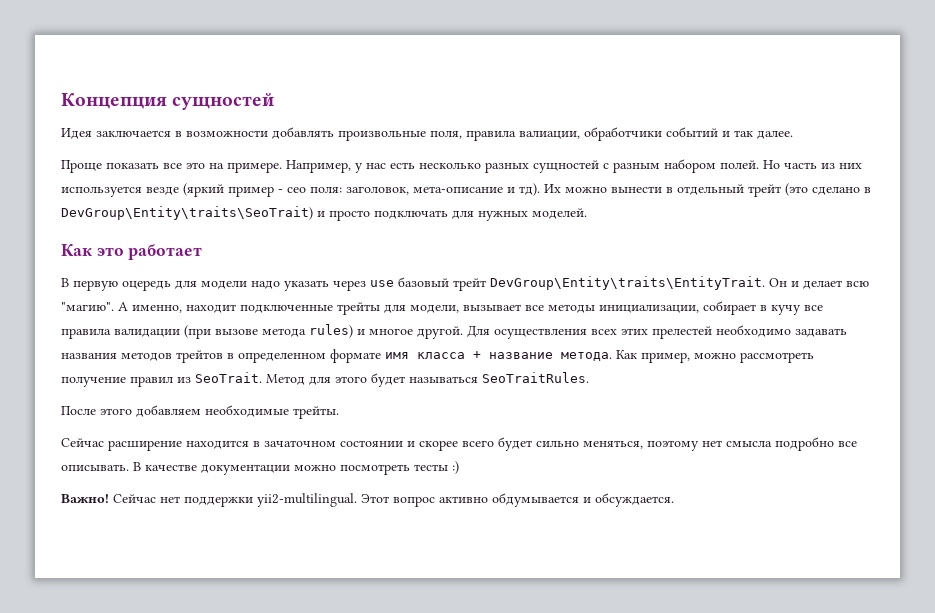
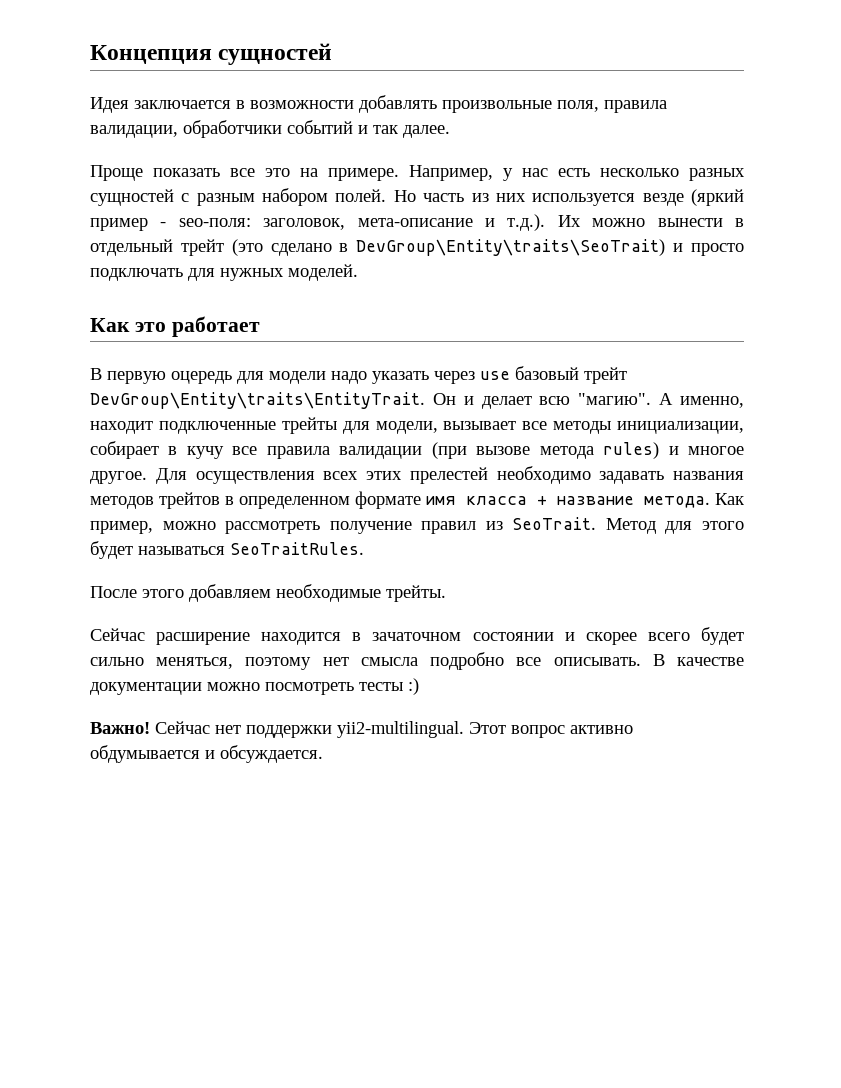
[519,131,580,139] валиации, -> [90,125,178,138] валидации,
[287,187,342,193] сео поля: -> [178,218,251,227] seo-поля:
[519,183,540,196] тд). -> [507,214,546,231] т.д.).
[417,326,463,339] другой. -> [90,471,147,484] другое.

